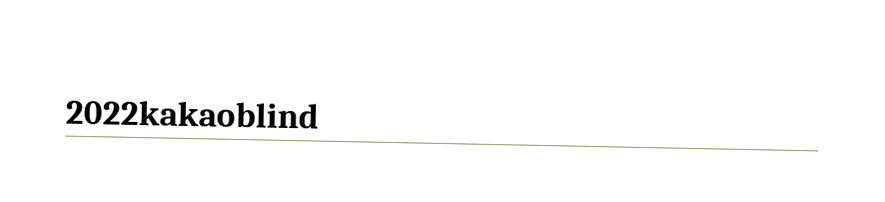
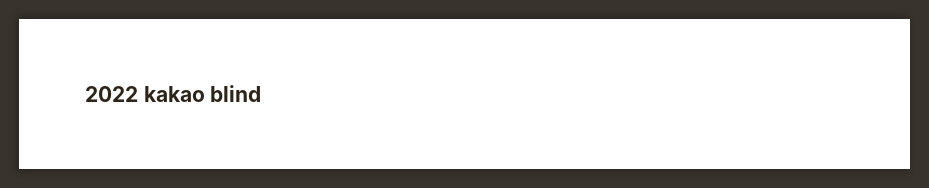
[65,98,319,129] 2022kakaoblind -> [85,85,262,102] 2022 kakao blind

